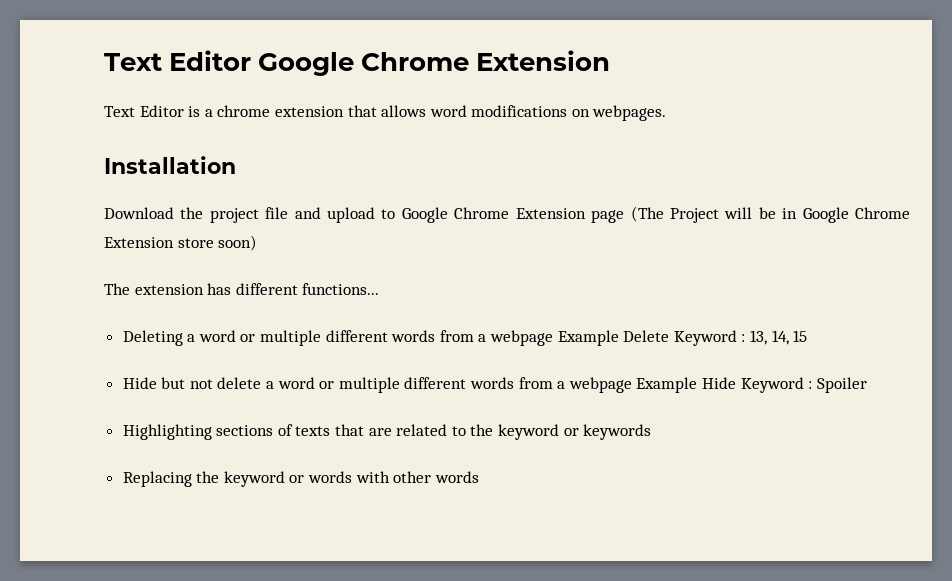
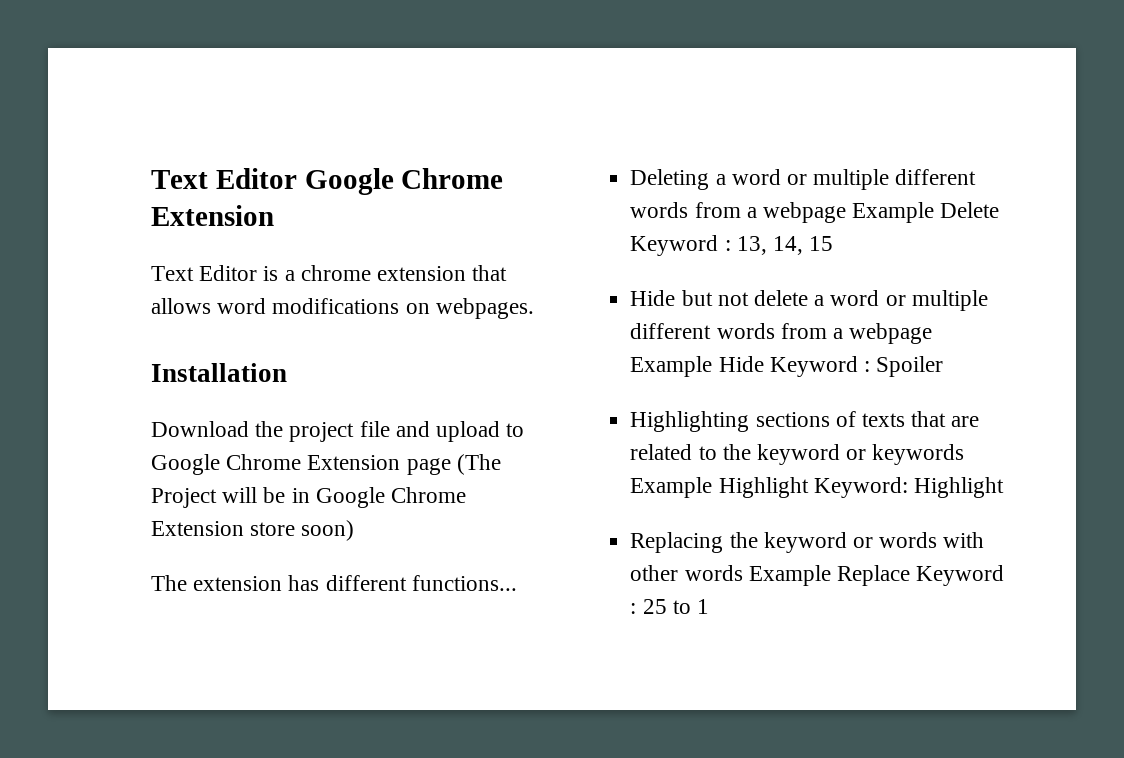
(652, 432) none -> [630,477,1004,498] Example Highlight Keyword: Highlight
(479, 477) none -> [748,565,1005,586] [630,599,709,614] Example Replace Keyword : 25 to 1

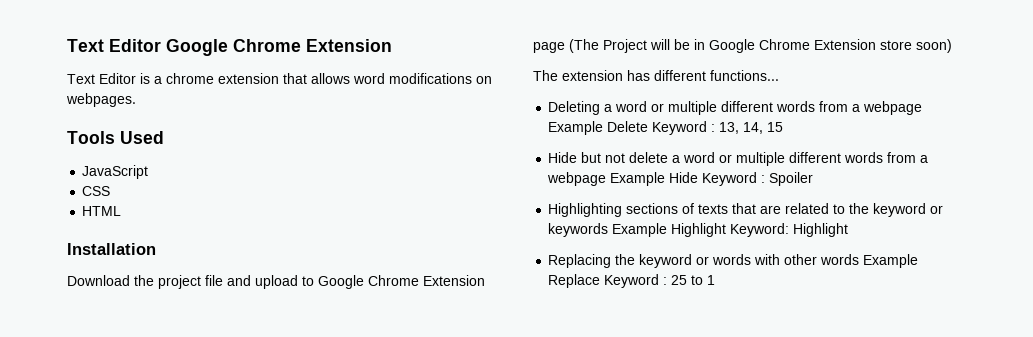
(534, 308) none -> [67,131,164,144] [82,165,149,179] [82,186,111,196] [82,206,122,216] // Tools Used // JavaScript // CSS // HTML

